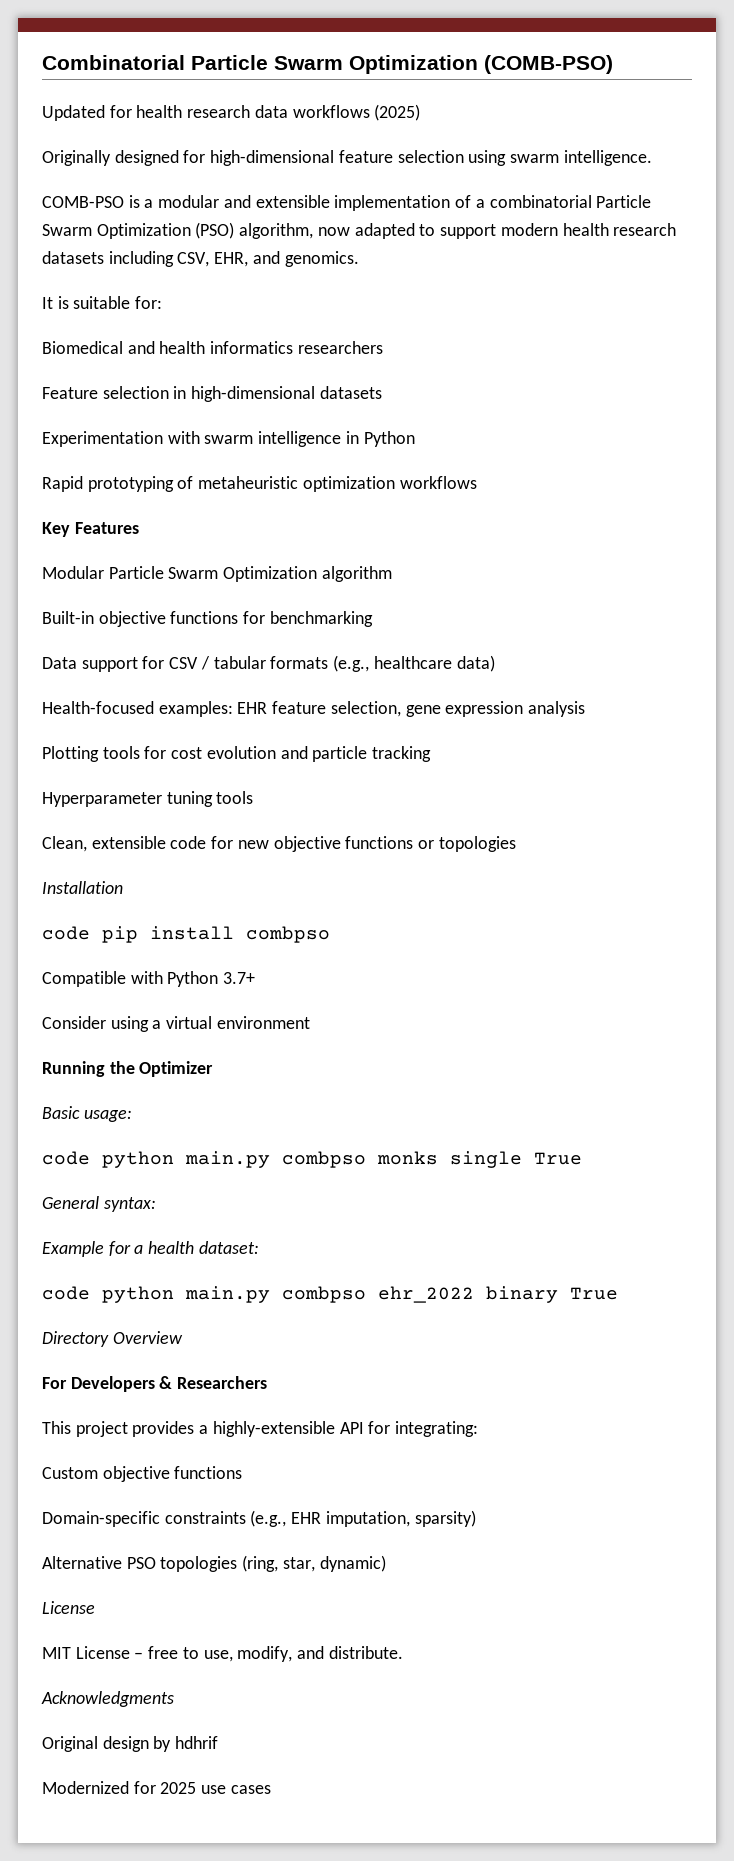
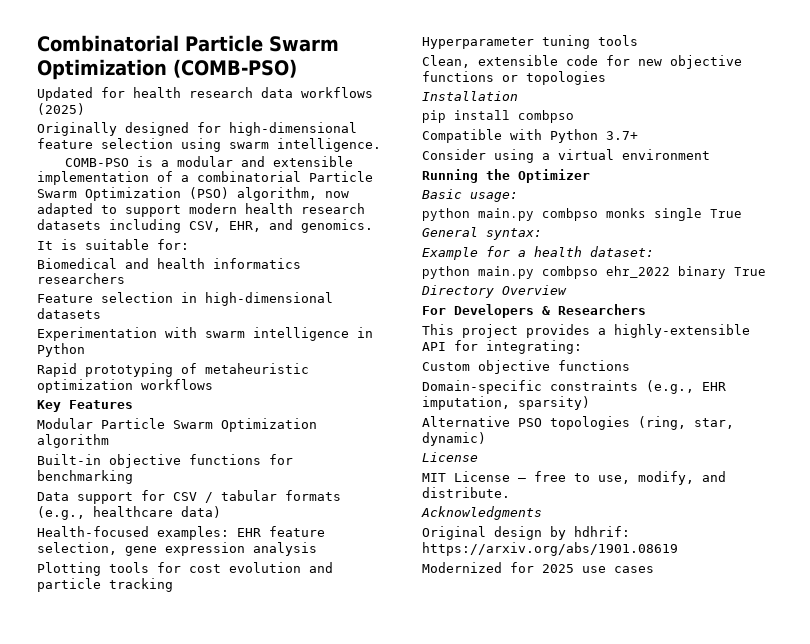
[42,926,90,940] code -> (518, 96) none
[42,1151,90,1165] code -> (518, 197) none
[42,1286,90,1300] code -> (654, 251) none
[175,1736,219,1749] hdhrif -> [574,526,630,537] [422,542,678,556] hdhrif: https://arxiv.org/abs/1901.08619

